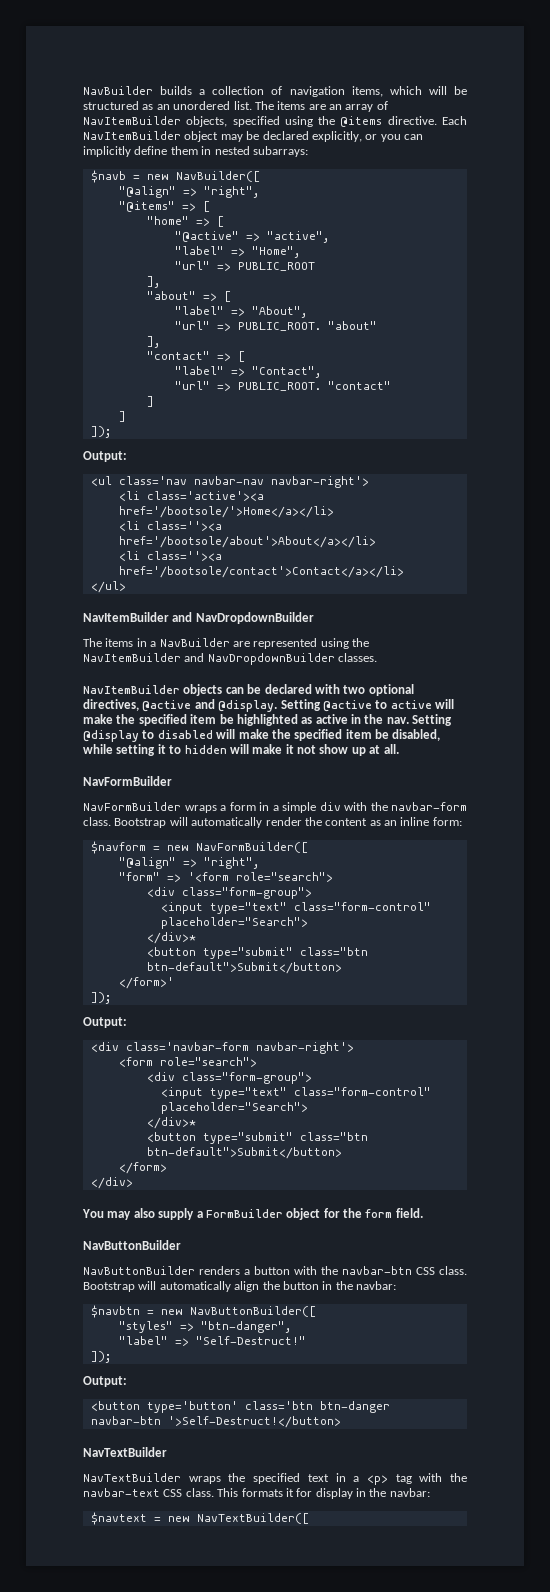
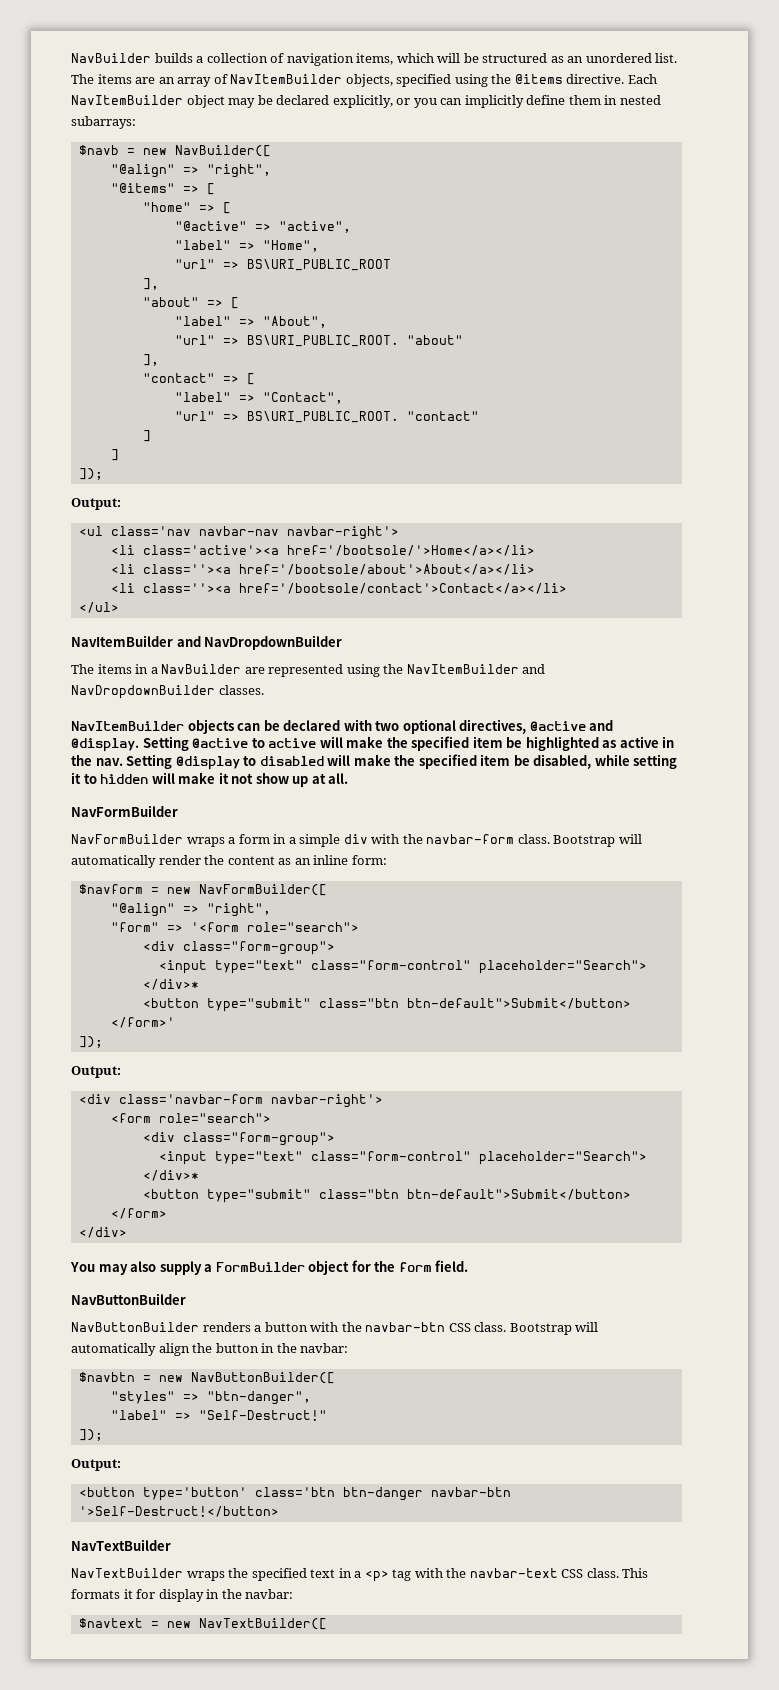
[237,262,315,271] PUBLIC_ROOT -> [246,259,391,271] BS\URI_PUBLIC_ROOT
[237,322,321,331] PUBLIC_ROOT. -> [246,335,399,347] BS\URI_PUBLIC_ROOT.
[237,382,321,391] PUBLIC_ROOT. -> [246,411,399,423] BS\URI_PUBLIC_ROOT.

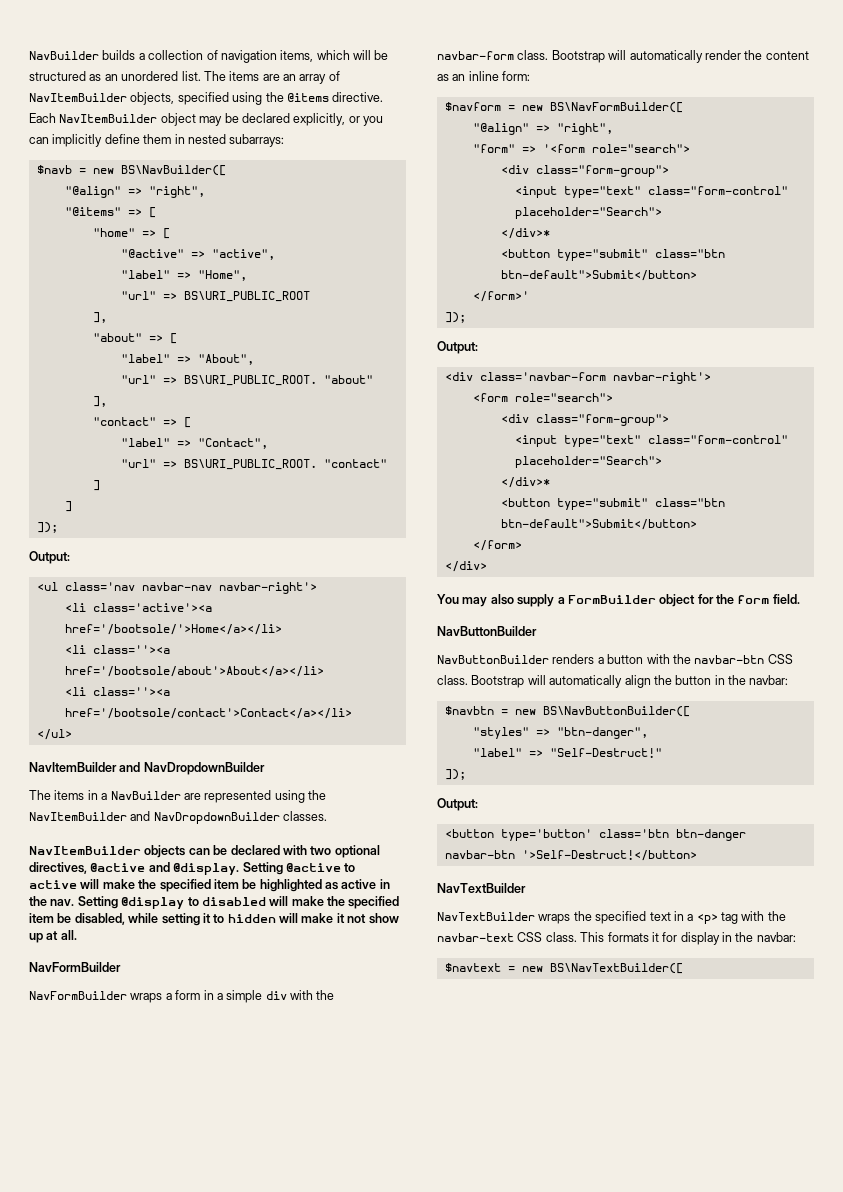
[174,145,271,157] NavBuilder([ -> [120,165,226,176] BS\NavBuilder([
[198,884,327,896] NavFormBuilder([ -> [549,102,683,113] BS\NavFormBuilder([
[190,1372,335,1384] NavButtonBuilder([ -> [542,706,690,717] BS\NavButtonBuilder([
[198,1618,327,1630] NavTextBuilder([ -> [549,963,683,974] BS\NavTextBuilder([

